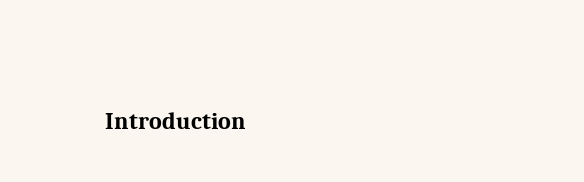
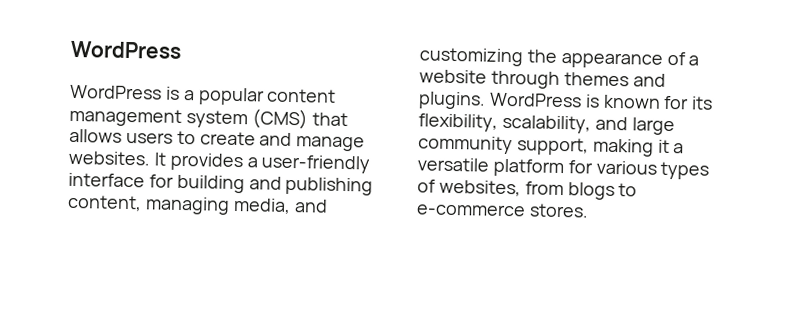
[105,112,246,129] Introduction -> [70,40,182,59] [70,84,337,106] [69,107,348,130] [69,128,366,152] [68,150,371,174] [68,172,374,196] [67,194,328,215] [419,47,700,69] [419,69,666,89] [418,91,714,110] [418,113,675,136] [418,135,685,157] [417,157,710,180] [417,179,638,200] [416,203,589,218] WordPress // WordPress is a popular content management system (CMS) that allows users to create and manage websites. It provides a user-friendly interface for building and publishing content, managing media, and customizing the appearance of a website through themes and plugins. WordPress is known for its flexibility, scalability, and large community support, making it a versatile platform for various types of websites, from blogs to e-commerce stores.

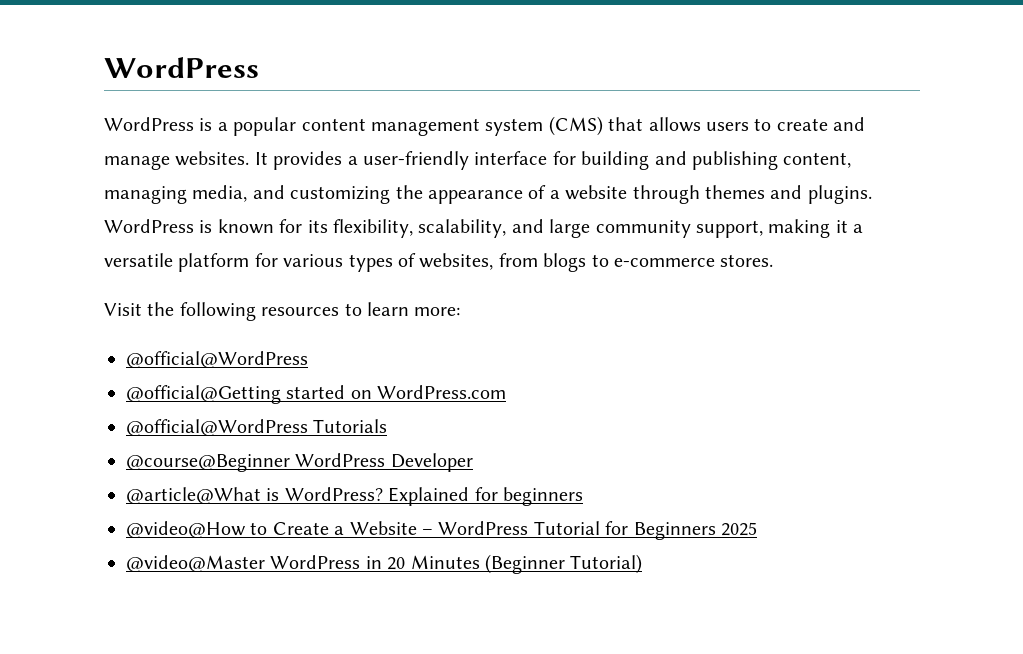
(589, 210) none -> [104,302,461,321] [126,351,308,368] [126,385,507,404] [126,419,388,436] [126,453,473,472] [126,487,583,506] [126,521,757,540] [126,554,643,574] // Visit the following resources to learn more: // @official@WordPress // @official@Getting started on WordPress.com // @official@WordPress Tutorials // @course@Beginner WordPress Developer // @article@What is WordPress? Explained for beginners // @video@How to Create a Website – WordPress Tutorial for Beginners 2025 // @video@Master WordPress in 20 Minutes (Beginner Tutorial)

